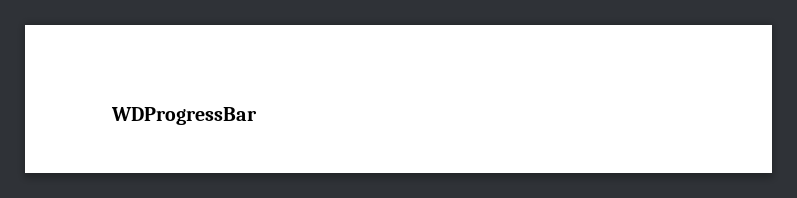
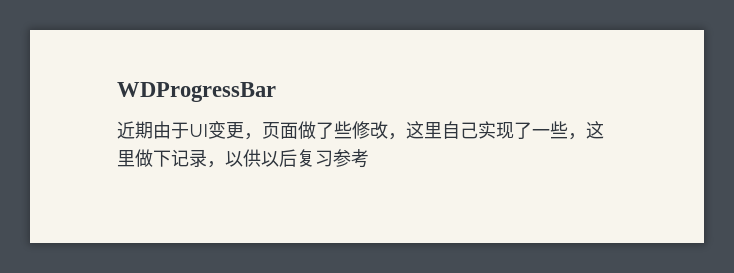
(257, 116) none -> [117,121,604,140] [117,149,369,168] // 近期由于UI变更，页面做了些修改，这里自己实现了一些，这里做下记录，以供以后复习参考

